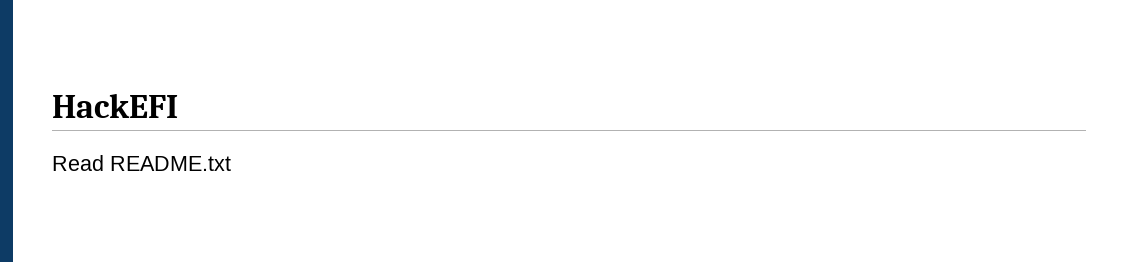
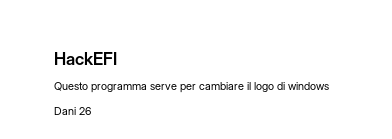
[52,155,231,171] Read README.txt -> [54,82,329,93] [54,107,91,115] Questo programma serve per cambiare il logo di windows // Dani 26

